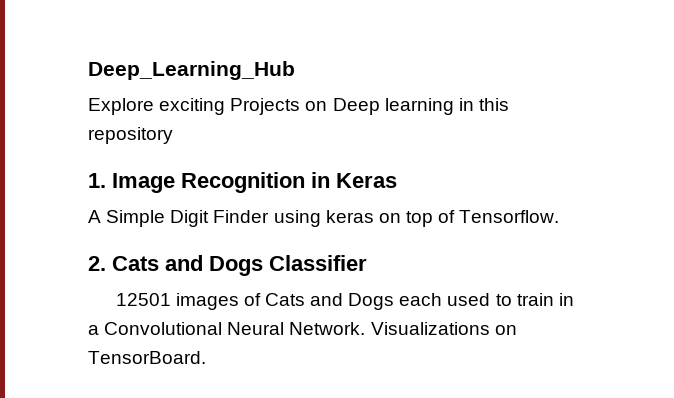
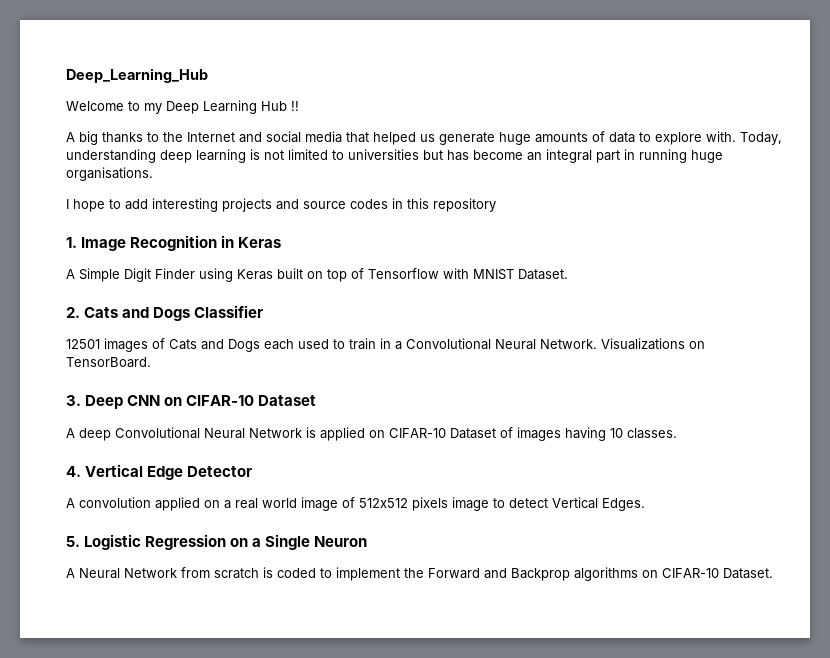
[88,98,454,115] Explore exciting Projects on Deep learning -> [66,100,299,114] [66,131,782,145] [66,149,723,163] [66,167,153,181] [66,198,388,212] Welcome to my Deep Learning Hub !! // A big thanks to the Internet and social media that helped us generate huge amounts of data to explore with. Today, understanding deep learning is not limited to universities but has become an integral part in running huge organisations. // I hope to add interesting projects and source codes
[325,210,374,223] keras -> [237,268,303,280] Keras built
[459,210,560,223] Tensorflow. -> [368,268,568,280] Tensorflow with MNIST Dataset.
(206, 357) none -> [66,395,317,409] [66,427,677,441] [66,464,253,480] [66,497,645,511] [66,534,368,550] [66,567,773,581] // 3. Deep CNN on CIFAR-10 Dataset // A deep Convolutional Neural Network is applied on CIFAR-10 Dataset of images having 10 classes. // 4. Vertical Edge Detector // A convolution applied on a real world image of 512x512 pixels image to detect Vertical Edges. // 5. Logistic Regression on a Single Neuron // A Neural Network from scratch is coded to implement the Forward and Backprop algorithms on CIFAR-10 Dataset.

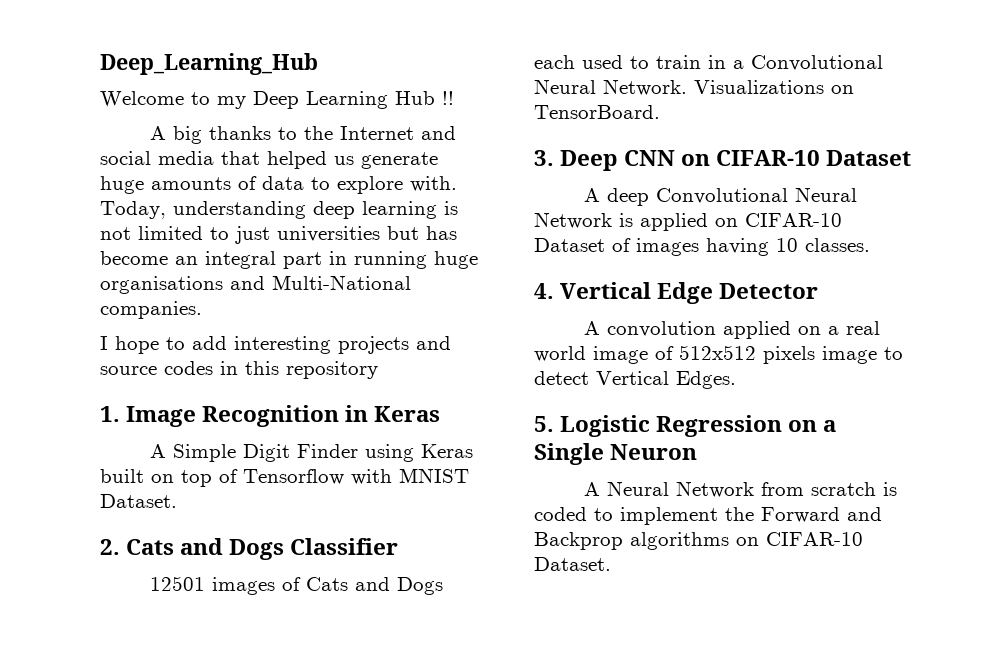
(344, 155) none -> [235,226,270,244] just
[66,167,153,181] organisations. -> [100,275,411,294] [100,301,202,319] organisations and Multi-National companies.

